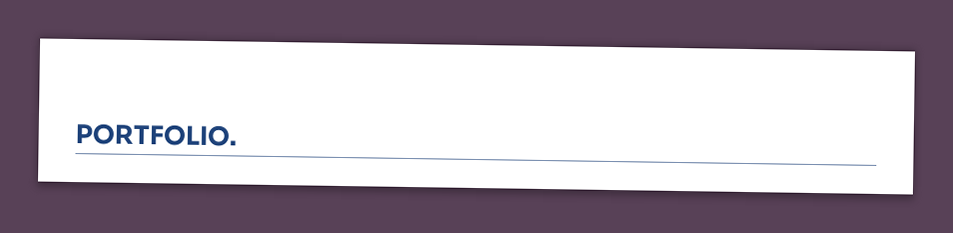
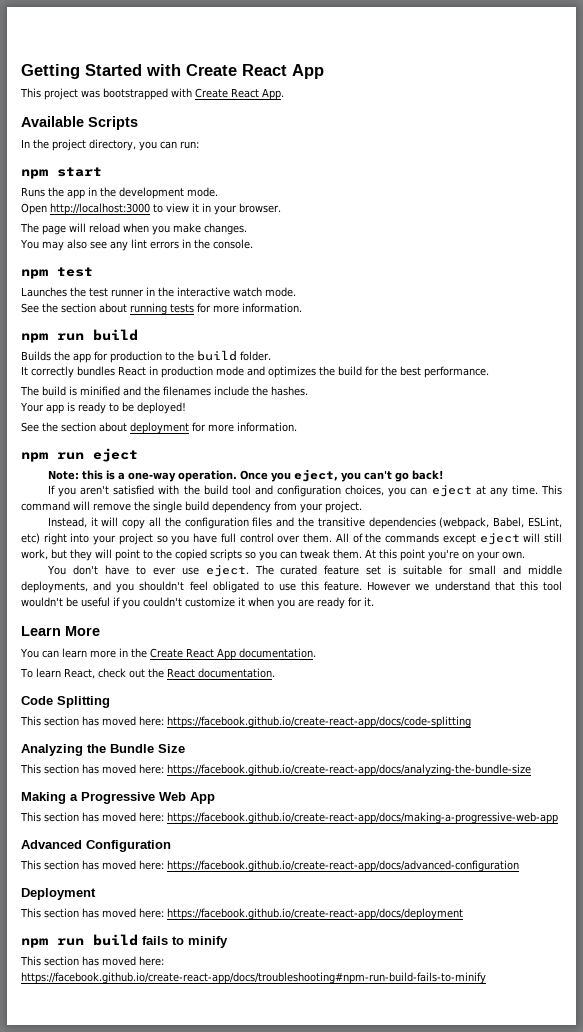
[75,123,237,147] PORTFOLIO. -> [21,64,324,79] [20,88,284,100] [21,116,138,130] [21,139,199,151] [21,167,102,179] [21,187,218,199] [21,203,281,215] [20,223,247,235] [20,239,253,251] [21,267,93,279] [21,287,296,297] [21,303,302,315] [21,329,138,343] [21,350,271,363] [21,366,489,378] [20,386,308,396] [20,402,186,414] [21,422,297,434] [21,448,138,462] [47,469,444,482] [47,485,562,497] [21,501,362,513] [47,517,563,529] [21,533,563,545] [21,549,525,561] [46,565,562,577] [21,581,562,593] [21,597,374,609] [21,626,100,636] [20,648,316,660] [20,668,275,679] [21,696,110,708] [20,716,471,728] [21,744,185,756] [20,764,531,776] [21,792,215,804] [20,812,558,824] [21,840,171,852] [20,860,519,872] [21,888,96,900] [20,908,463,920] [21,934,228,948] [20,956,164,966] [21,972,486,984] Getting Started with Create React App // This project was bootstrapped with Create React App. // Available Scripts // In the project directory, you can run: // npm start // Runs the app in the development mode. // Open http://localhost:3000 to view it in your browser. // The page will reload when you make changes. // You may also see any lint errors in the console. // npm test // Launches the test runner in the interactive watch mode. // See the section about running tests for more information. // npm run build // Builds the app for production to the build folder. // It correctly bundles React in production mode and optimizes the build for the best performance. // The build is minified and the filenames include the hashes. // Your app is ready to be deployed! // See the section about deployment for more information. // npm run eject // Note: this is a one-way operation. Once you eject, you can't go back! // If you aren't satisfied with the build tool and configuration choices, you can eject at any time. This command will remove the single build dependency from your project. // Instead, it will copy all the configuration files and the transitive dependencies (webpack, Babel, ESLint, etc) right into your project so you have full control over them. All of the commands except eject will still work, but they will point to the copied scripts so you can tweak them. At this point you're on your own. // You don't have to ever use eject. The curated feature set is suitable for small and middle deployments, and you shouldn't feel obligated to use this feature. However we understand that this tool wouldn't be useful if you couldn't customize it when you are ready for it. // Learn More // You can learn more in the Create React App documentation. // To learn React, check out the React documentation. // Code Splitting // This section has moved here: https://facebook.github.io/create-react-app/docs/code-splitting // Analyzing the Bundle Size // This section has moved here: https://facebook.github.io/create-react-app/docs/analyzing-the-bundle-size // Making a Progressive Web App // This section has moved here: https://facebook.github.io/create-react-app/docs/making-a-progressive-web-app // Advanced Configuration // This section has moved here: https://facebook.github.io/create-react-app/docs/advanced-configuration // Deployment // This section has moved here: https://facebook.github.io/create-react-app/docs/deployment // npm run build fails to minify // This section has moved here: https://facebook.github.io/create-react-app/docs/troubleshooting#npm-run-build-fails-to-minify

